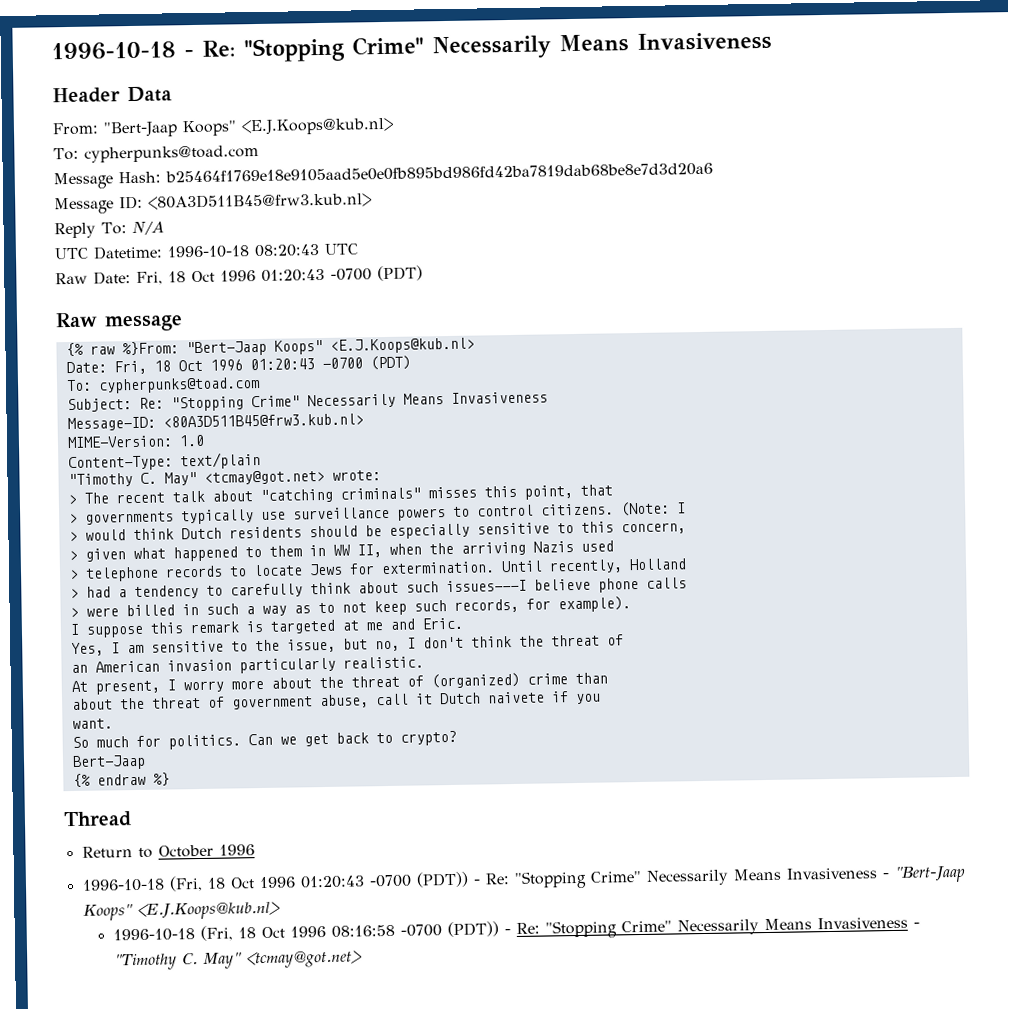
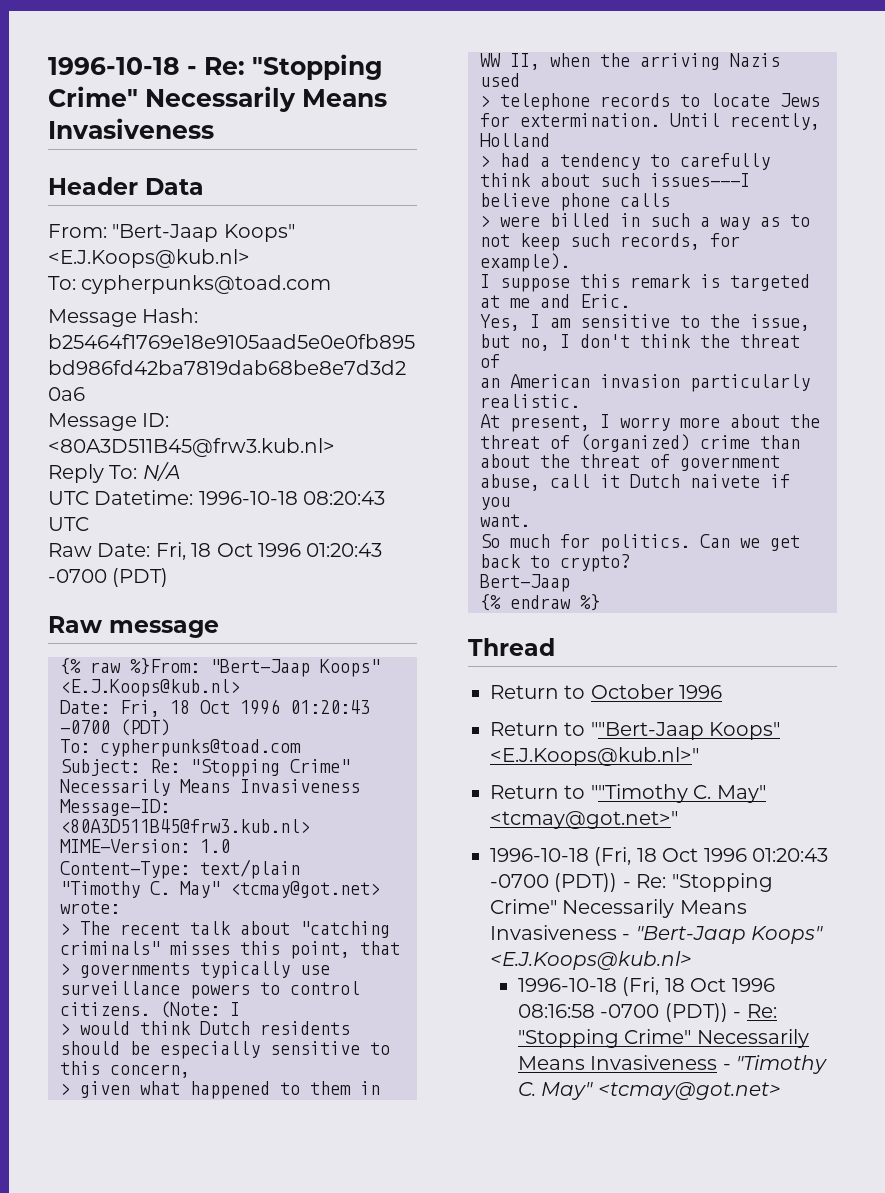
(255, 850) none -> [490,722,781,740] [490,747,699,766] [490,784,766,803] [490,811,678,829] // Return to ""Bert-Jaap Koops" <E.J.Koops@kub.nl>" // Return to ""Timothy C. May" <tcmay@got.net>"

